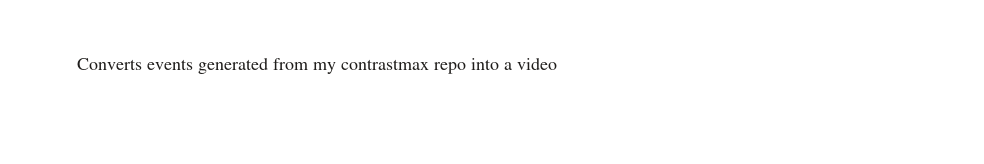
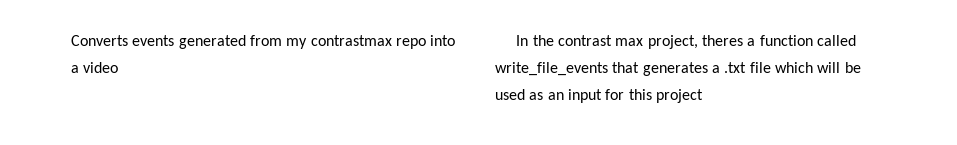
(557, 64) none -> [516,35,856,49] [495,62,861,76] [495,89,703,103] // In the contrast max project, theres a function called write_file_events that generates a .txt file which will be used as an input for this project

